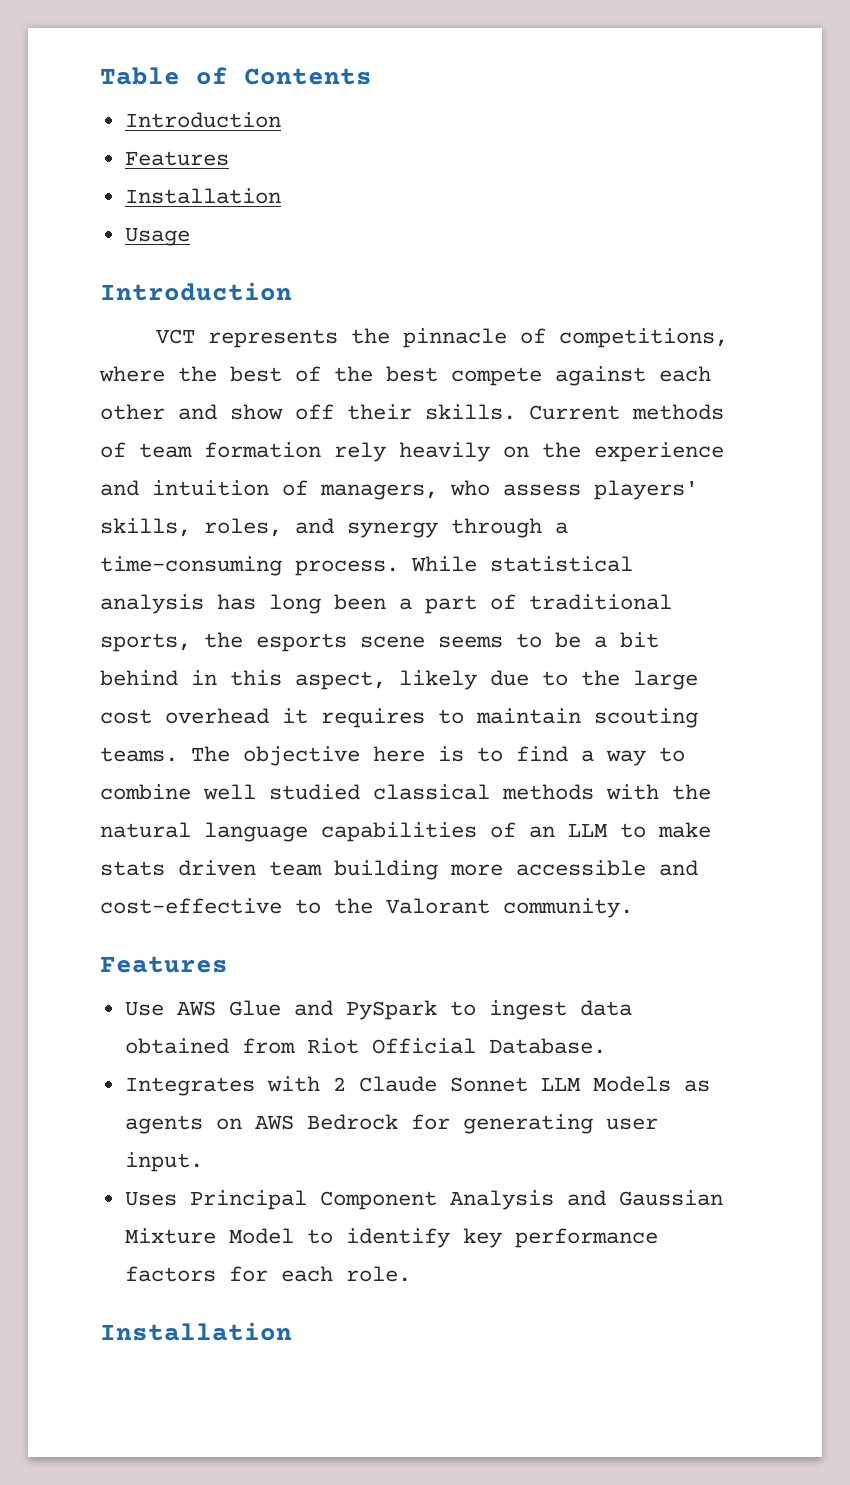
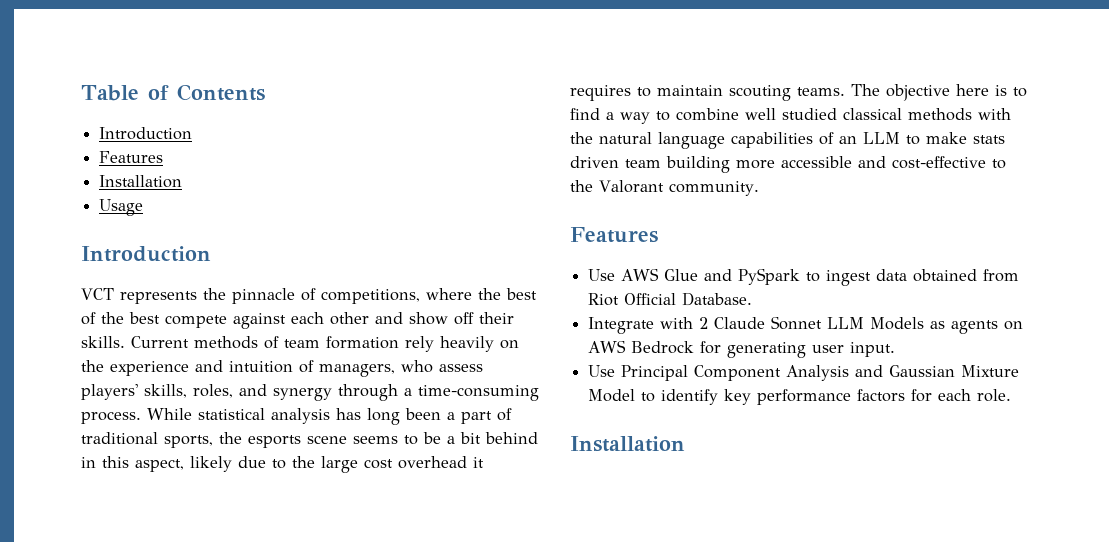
[124,1077,255,1096] Integrates -> [588,317,655,334] Integrate
[124,1191,177,1206] Uses -> [588,365,616,377] Use

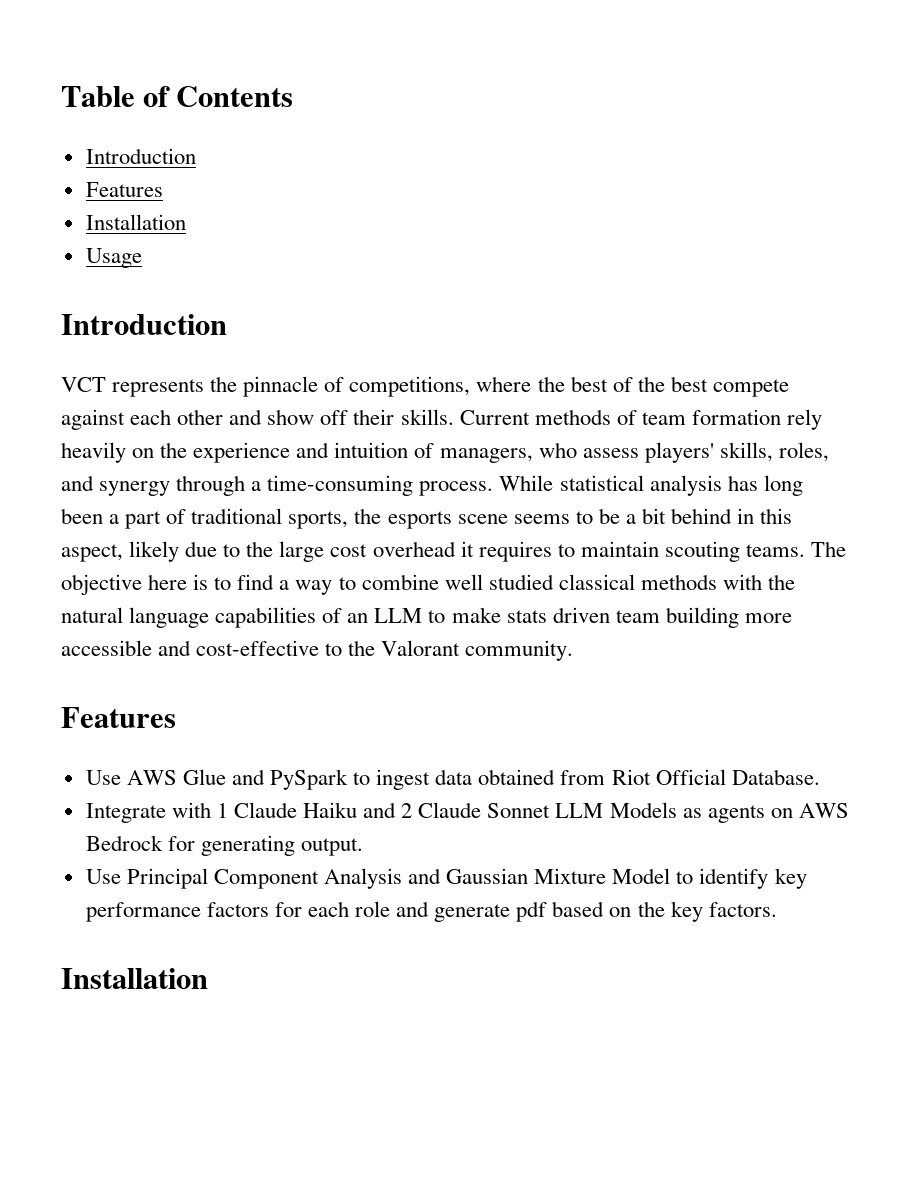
(694, 323) none -> [216,802,397,818] 1 Claude Haiku and
[812,342,896,357] user input. -> [300,838,363,856] output.
[977,389,1012,402] role. -> [355,901,777,922] role and generate pdf based on the key factors.

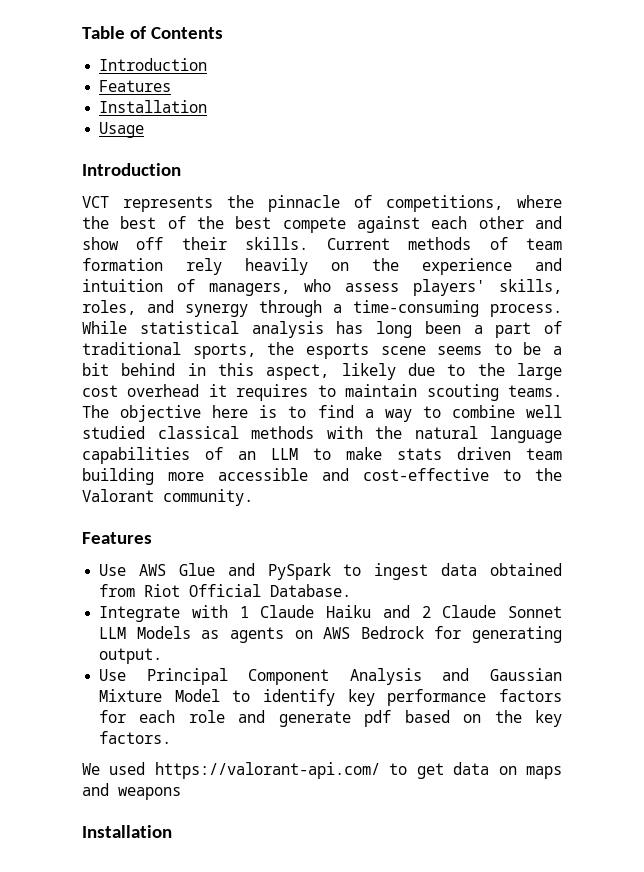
(777, 909) none -> [82,762,563,779] [82,783,181,800] // We used https://valorant-api.com/ to get data on maps and weapons

